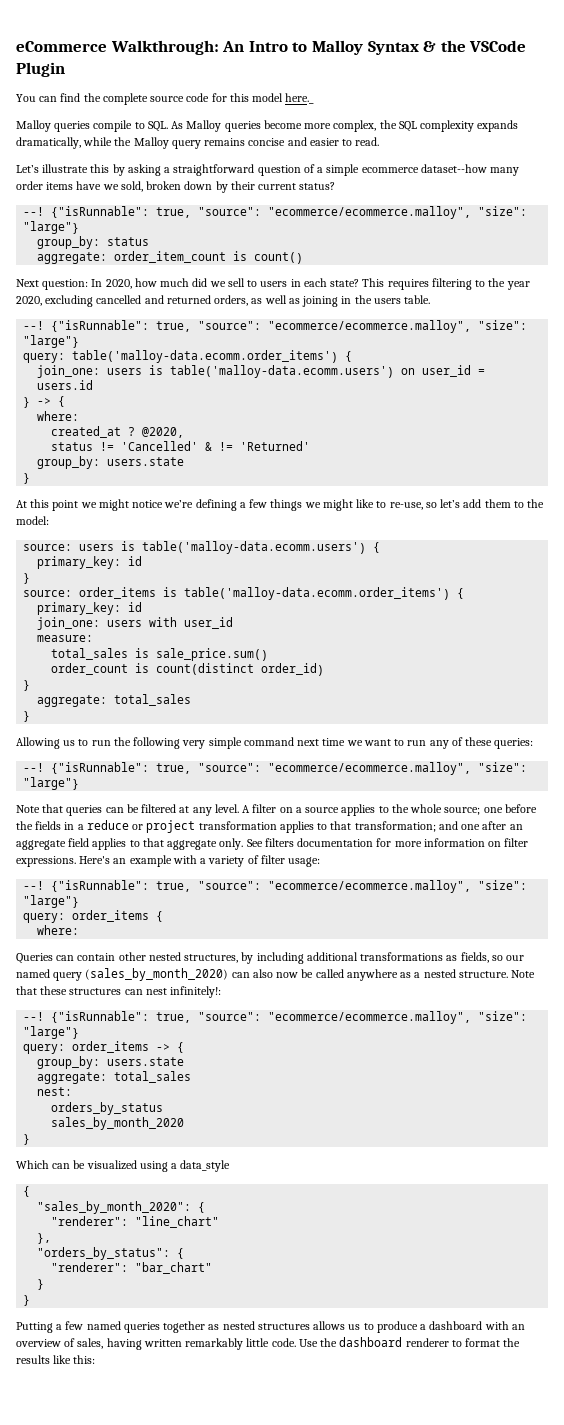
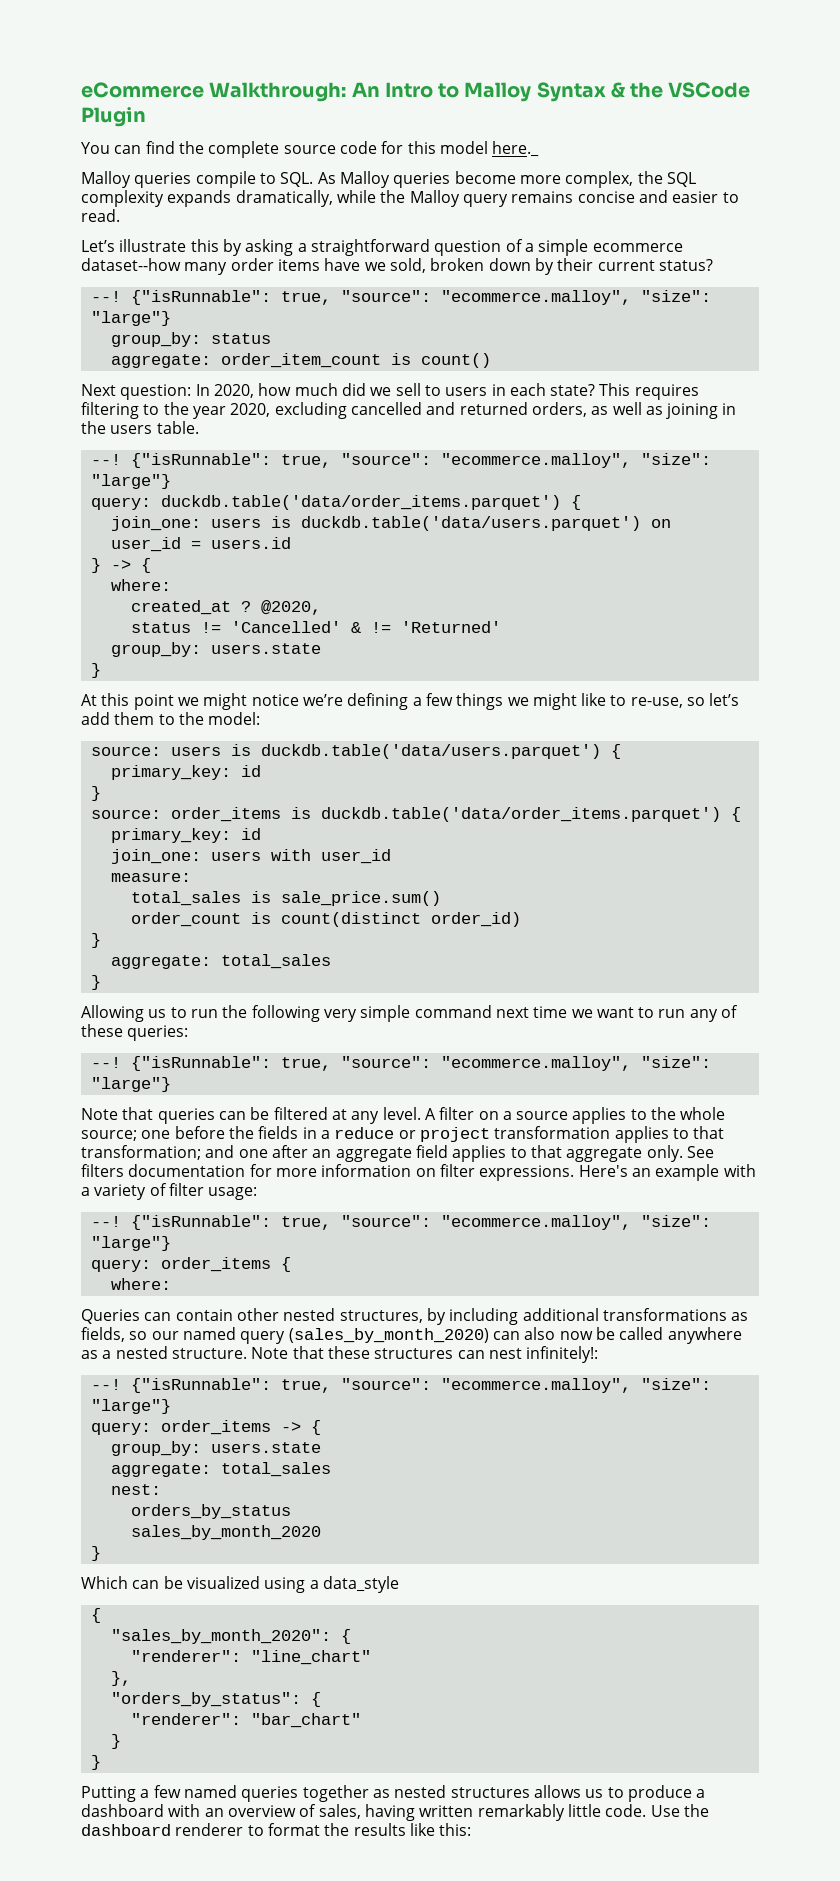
[268,206,472,219] "ecommerce/ecommerce.malloy", -> [440,290,631,305] "ecommerce.malloy",
[268,320,528,333] [23,335,80,348] [23,350,339,363] "ecommerce/ecommerce.malloy", "size": "large"} // query: table('malloy-data.ecomm.order_items') -> [440,453,711,468] [90,474,171,489] [90,495,561,510] "ecommerce.malloy", "size": "large"} // query: duckdb.table('data/order_items.parquet')
[170,365,395,378] table('malloy-data.ecomm.users') -> [300,516,641,531] duckdb.table('data/users.parquet')
[142,541,367,554] table('malloy-data.ecomm.users') -> [260,744,601,759] duckdb.table('data/users.parquet')
[184,587,451,600] table('malloy-data.ecomm.order_items') -> [320,807,721,822] duckdb.table('data/order_items.parquet')
[268,762,472,775] "ecommerce/ecommerce.malloy", -> [440,1056,631,1071] "ecommerce.malloy",
[268,880,472,893] "ecommerce/ecommerce.malloy", -> [440,1215,631,1230] "ecommerce.malloy",
[268,1011,472,1024] "ecommerce/ecommerce.malloy", -> [440,1378,631,1393] "ecommerce.malloy",

